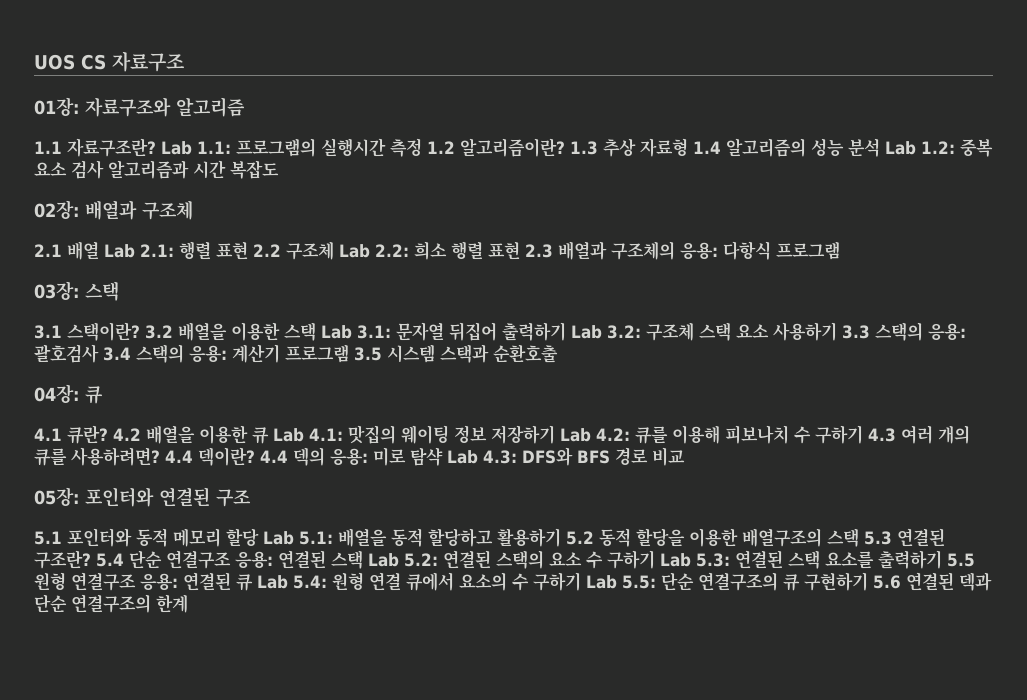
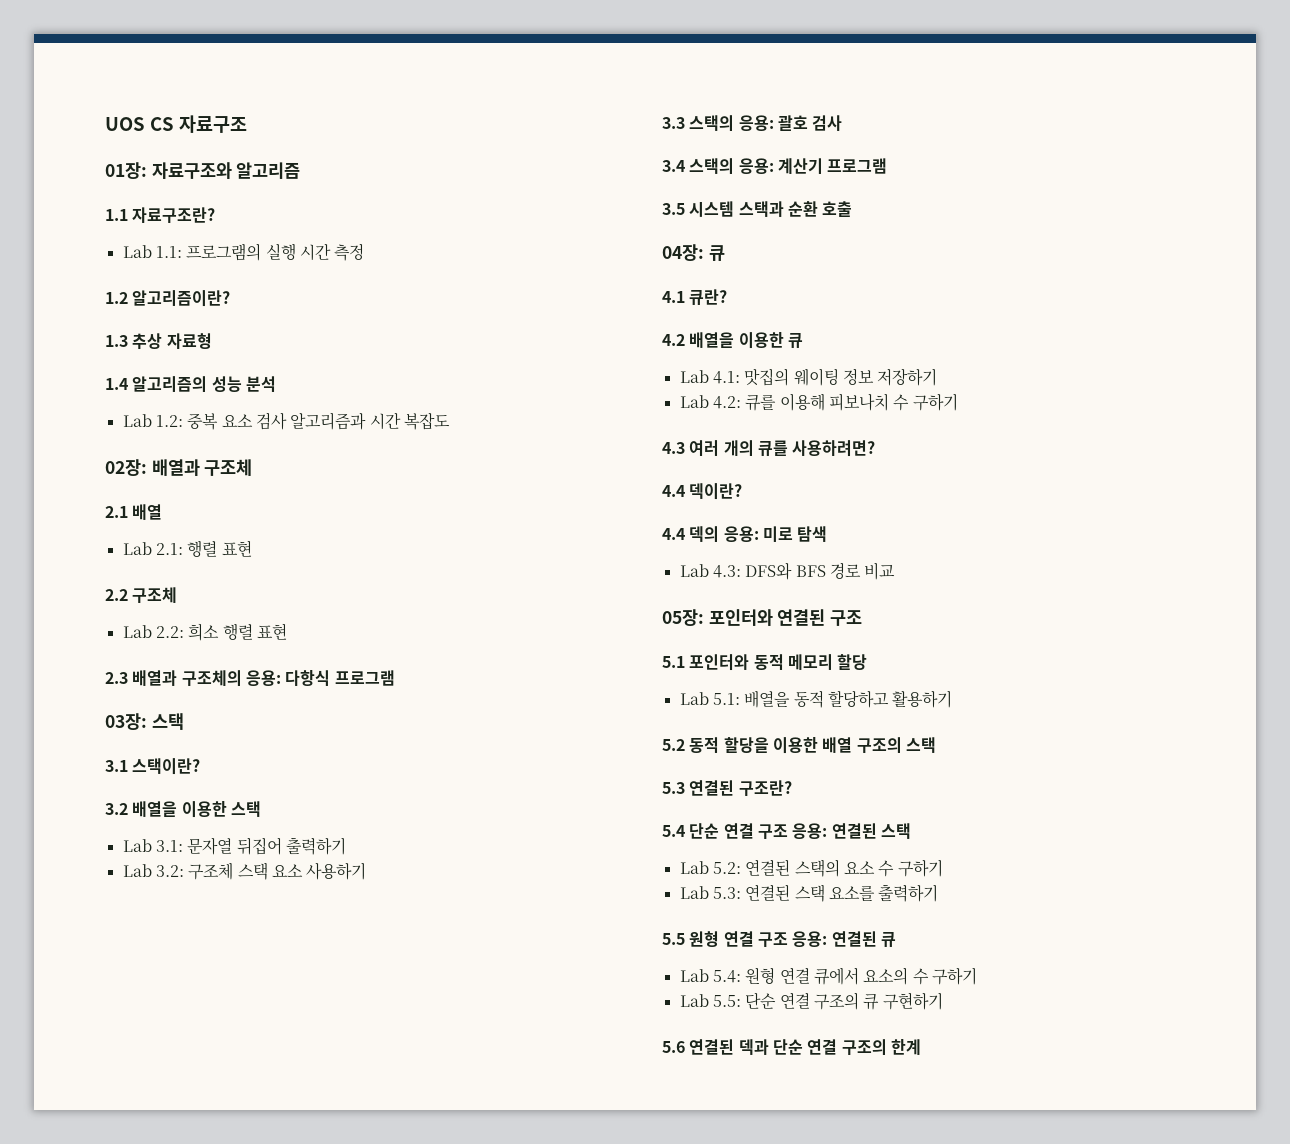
(156, 147) none -> (216, 215) //
[321,138,386,157] 실행시간 -> [265,243,331,260] 실행 시간
(422, 147) none -> (365, 252) //
(565, 147) none -> (231, 298) //
(688, 147) none -> (212, 341) //
(880, 147) none -> (276, 384) //
(99, 250) none -> (163, 512) //
(248, 250) none -> (252, 548) //
(334, 250) none -> (178, 595) //
(520, 250) none -> (287, 631) //
(140, 331) none -> (201, 766) //
(316, 331) none -> (261, 809) //
(566, 331) none -> (346, 846) //
(837, 331) none -> (367, 871) //
[34,344,99,363] 괄호검사 -> [777,115,843,131] 괄호 검사 //
(349, 353) none -> (888, 166) //
[493,344,558,363] 순환호출 -> [787,201,853,217] 순환 호출
(108, 434) none -> (728, 297) //
(269, 435) none -> (803, 340) //
(555, 434) none -> (938, 377) //
(863, 434) none -> (958, 402) //
(160, 456) none -> (876, 448) //
(255, 456) none -> (743, 491) //
[410,447,443,466] 탐샥 -> [797,526,828,542] 탐색 //
(259, 537) none -> (868, 662) //
(561, 537) none -> (953, 699) //
[742,528,859,547] 배열구조의 스택 -> [822,737,936,753] 배열 구조의 스택 //
(91, 559) none -> (792, 788) //
[166,550,231,569] 연결구조 -> [723,823,788,839] 연결 구조
(363, 559) none -> (911, 831) //
(655, 559) none -> (943, 868) //
(942, 559) none -> (939, 893) //
[71,572,136,591] 연결구조 -> [723,931,788,947] 연결 구조
(253, 582) none -> (896, 939) //
(581, 581) none -> (977, 976) //
[698,572,778,591] 연결구조의 -> [779,992,859,1010] 연결 구조의
(868, 581) none -> (943, 1001) //
[71,594,151,613] 연결구조의 -> [807,1039,887,1055] 연결 구조의

